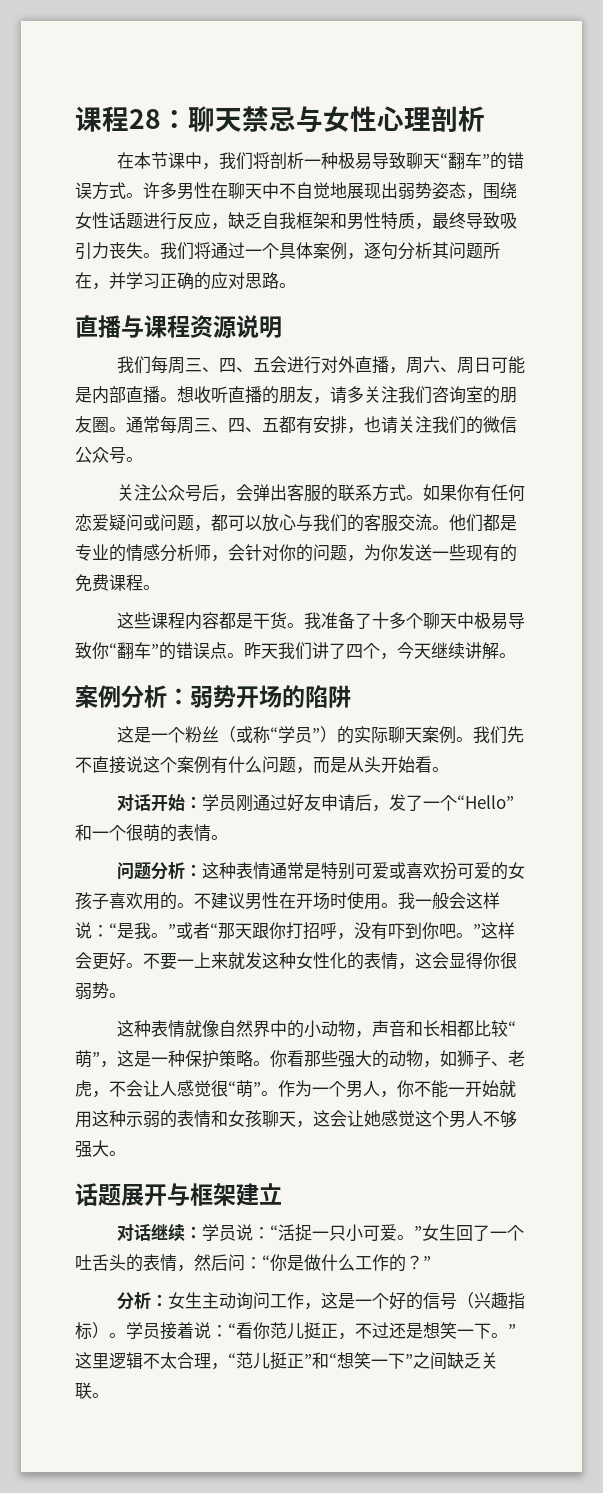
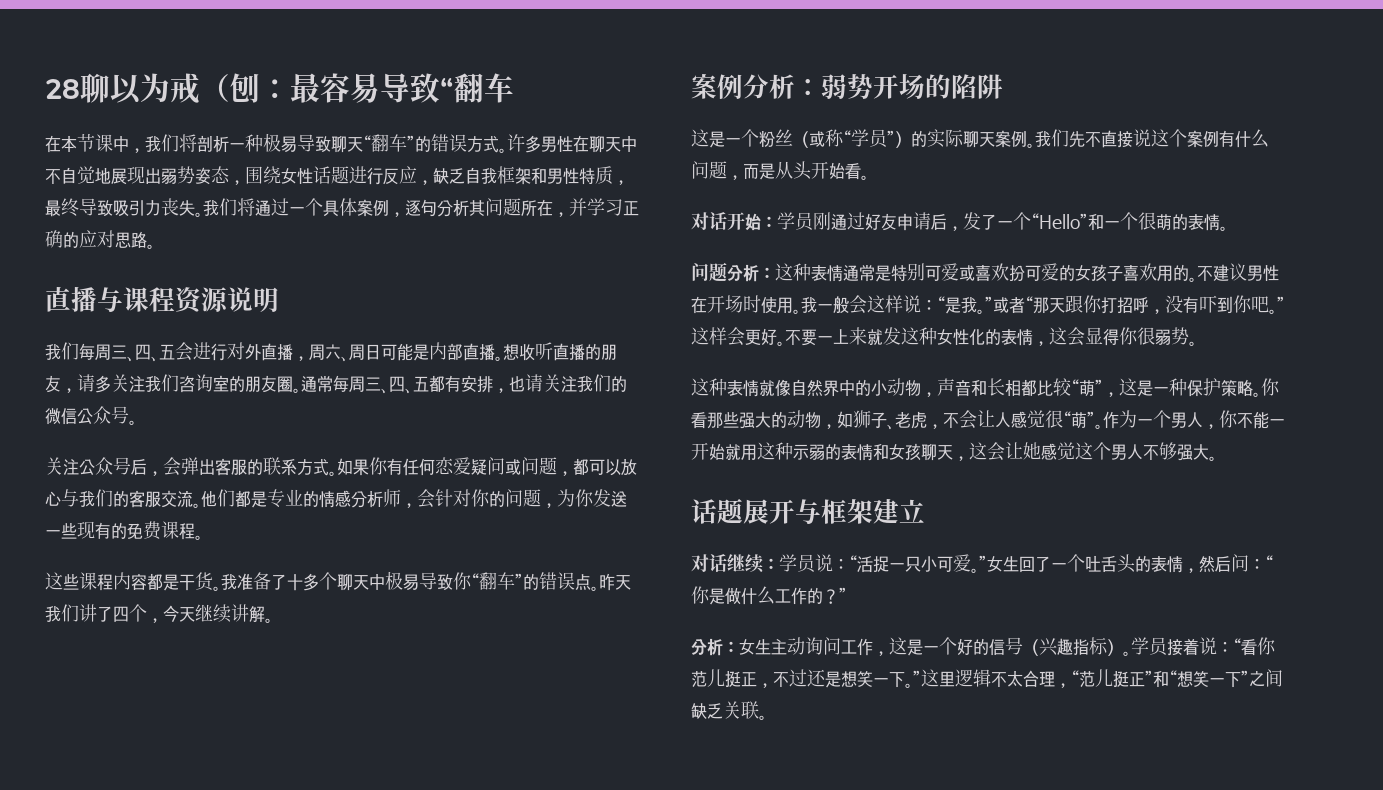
[75,106,485,133] 课程28：聊天禁忌与女性心理剖析 -> [45,73,514,104] 28聊以为戒（刨：最容易导致“翻车

